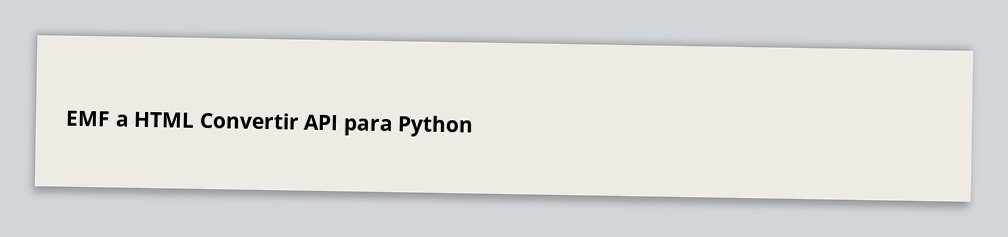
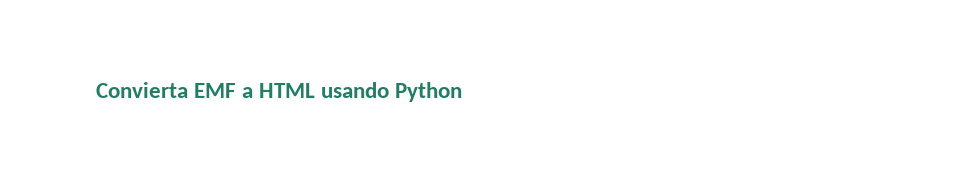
(65, 118) none -> [96,82,188,98] Convierta
[198,111,393,137] Convertir API para -> [321,82,390,98] usando

